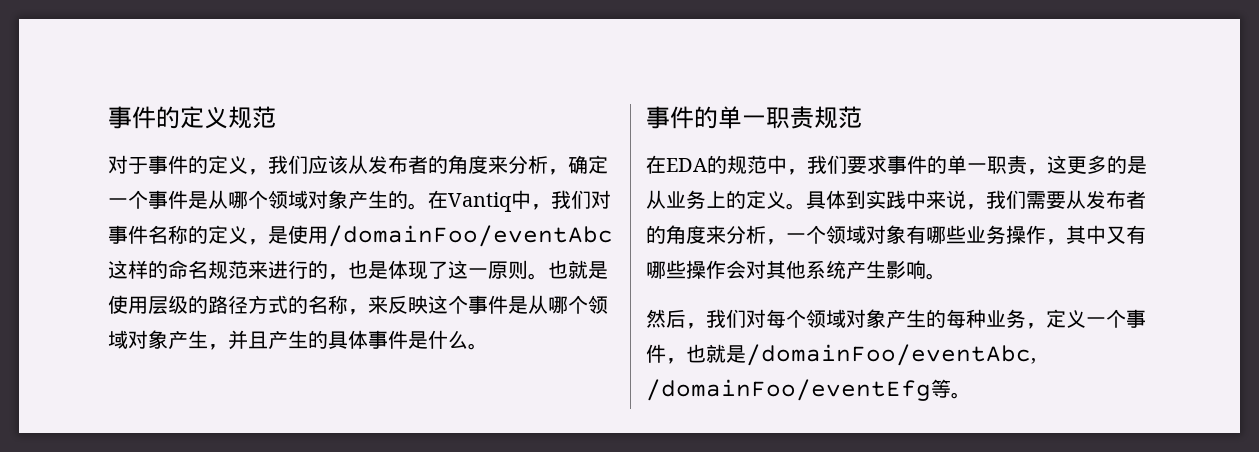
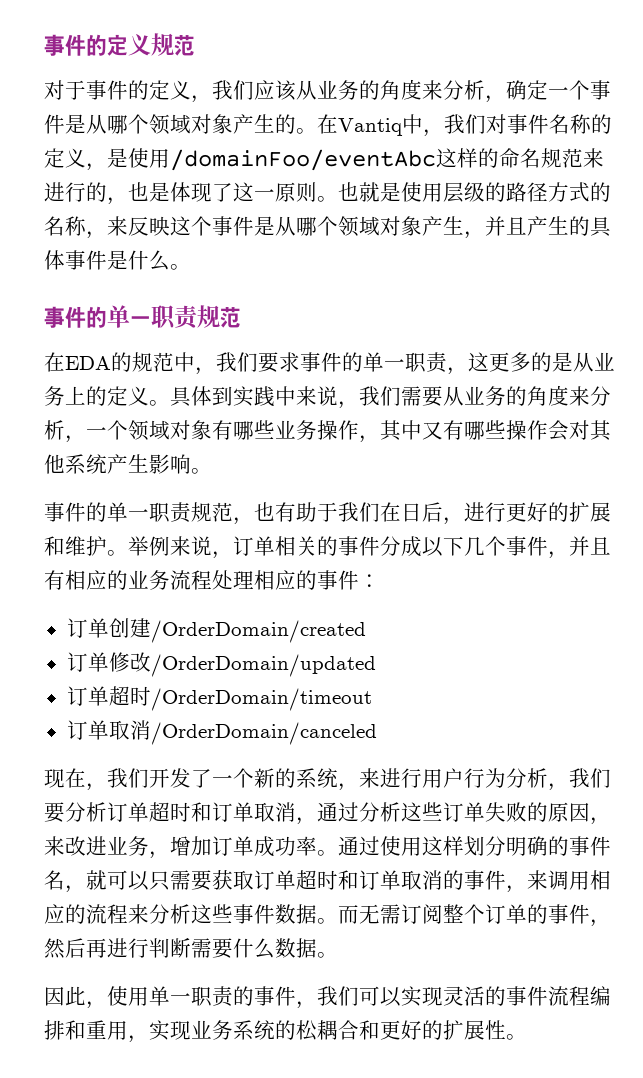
[368,155,428,174] 发布者 -> [317,80,359,100] 业务
[1086,190,1146,209] 发布者 -> [464,386,506,406] 业务
[646,309,1146,329] [646,344,1036,366] [646,379,951,401] 然后，我们对每个领域对象产生的每种业务，定义一个事件，也就是/domainFoo/eventAbc, /domainFoo/eventEfg等 -> [44,502,611,525] [44,536,611,559] [44,570,380,590] [66,618,366,643] [66,652,376,677] [66,686,372,711] [66,720,377,745] [44,768,611,791] [44,802,611,825] [44,836,611,859] [44,870,611,893] [44,904,611,927] [44,938,338,959] [44,986,611,1009] [44,1020,506,1043] 事件的单一职责规范，也有助于我们在日后，进行更好的扩展和维护。举例来说，订单相关的事件分成以下几个事件，并且有相应的业务流程处理相应的事件： // 订单创建/OrderDomain/created // 订单修改/OrderDomain/updated // 订单超时/OrderDomain/timeout // 订单取消/OrderDomain/canceled // 现在，我们开发了一个新的系统，来进行用户行为分析，我们要分析订单超时和订单取消，通过分析这些订单失败的原因，来改进业务，增加订单成功率。通过使用这样划分明确的事件名，就可以只需要获取订单超时和订单取消的事件，来调用相应的流程来分析这些事件数据。而无需订阅整个订单的事件，然后再进行判断需要什么数据。 // 因此，使用单一职责的事件，我们可以实现灵活的事件流程编排和重用，实现业务系统的松耦合和更好的扩展性

